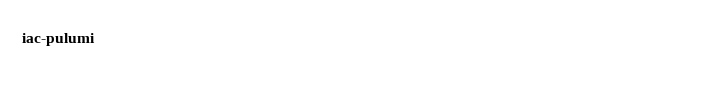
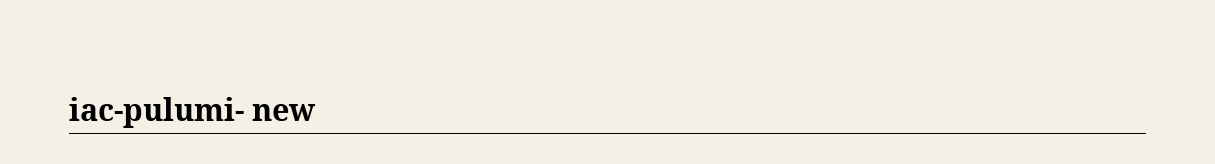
[22,33,95,46] iac-pulumi -> [69,97,317,128] iac-pulumi- new

